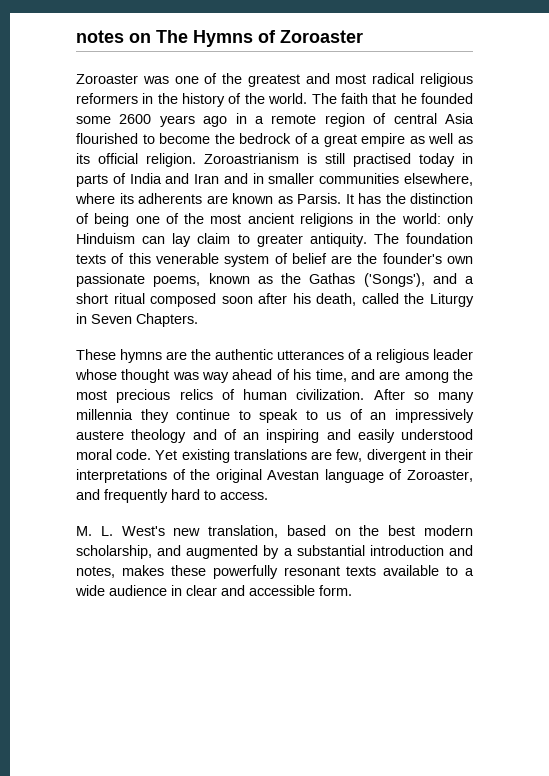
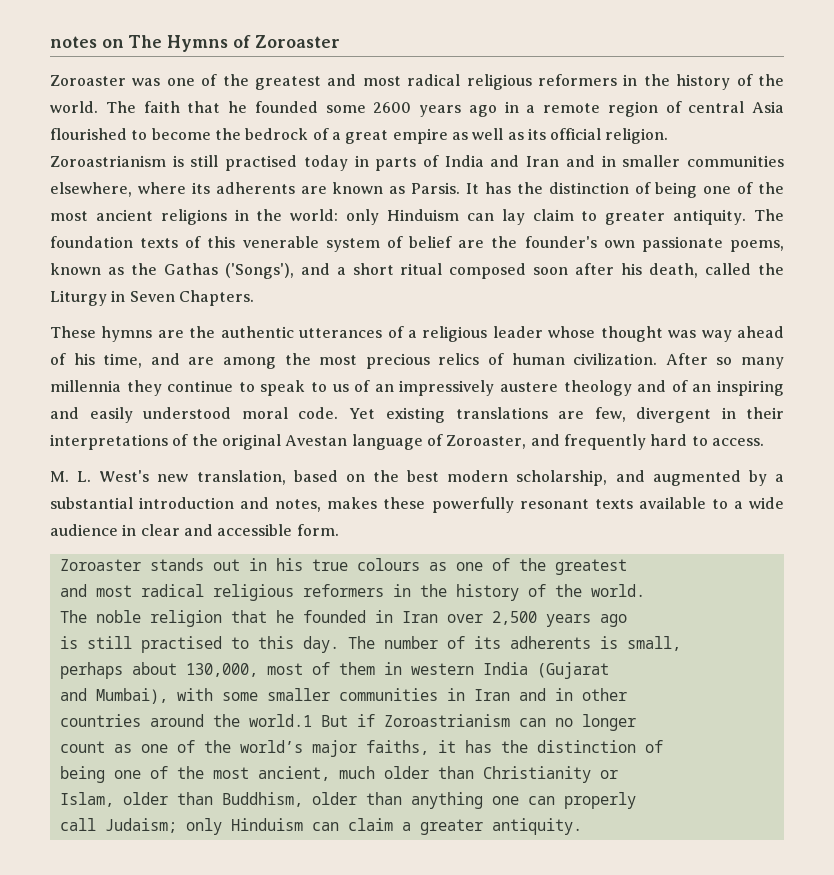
(352, 590) none -> [59,558,627,575] [59,584,645,601] [59,610,627,627] [59,636,681,653] [59,662,609,679] [59,688,627,704] [59,714,636,731] [59,740,663,757] [59,766,618,783] [59,792,636,809] [59,818,582,835] // Zoroaster stands out in his true colours as one of the greatest // and most radical religious reformers in the history of the world. // The noble religion that he founded in Iran over 2,500 years ago // is still practised to this day. The number of its adherents is small, // perhaps about 130,000, most of them in western India (Gujarat // and Mumbai), with some smaller communities in Iran and in other // countries around the world.1 But if Zoroastrianism can no longer // count as one of the world’s major faiths, it has the distinction of // being one of the most ancient, much older than Christianity or // Islam, older than Buddhism, older than anything one can properly // call Judaism; only Hinduism can claim a greater antiquity.

